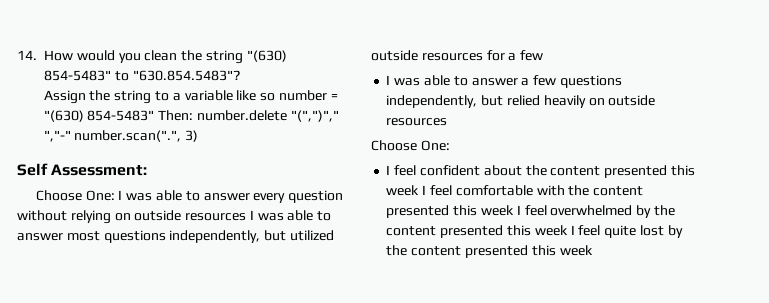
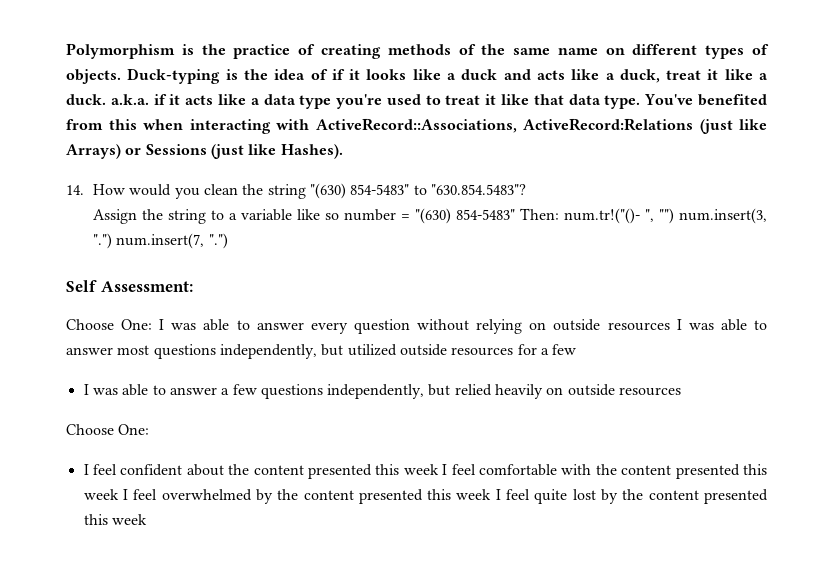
(17, 55) none -> [66,43,770,59] [66,68,768,84] [66,94,767,109] [66,118,767,134] [66,144,343,159] Polymorphism is the practice of creating methods of the same name on different types of objects. Duck-typing is the idea of if it looks like a duck and acts like a duck, treat it like a duck. a.k.a. if it acts like a data type you're used to treat it like that data type. You've benefited from this when interacting with ActiveRecord::Associations, ActiveRecord:Relations (just like Arrays) or Sessions (just like Hashes). //
[197,110,339,122] [43,130,199,142] number.delete "(",")"," ","-" number.scan(".", 3) -> [564,208,767,224] [93,233,228,249] num.tr!("()- ", "") num.insert(3, ".") num.insert(7, ".")

